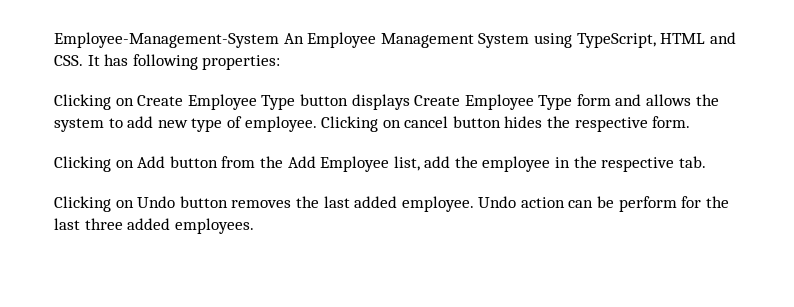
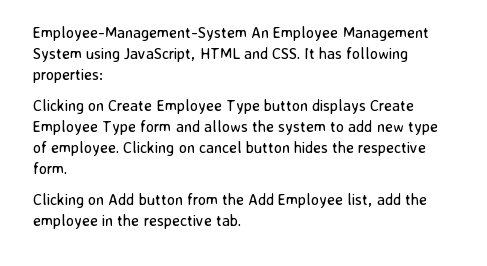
[576,33,656,48] TypeScript, -> [124,48,196,62] JavaScript,
[54,196,729,212] [54,218,254,234] // Clicking on Undo button removes the last added employee. Undo action can be perform for the last three added employees. -> (241, 220) none

